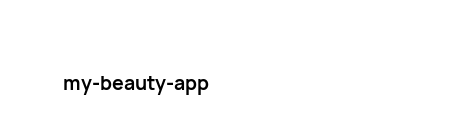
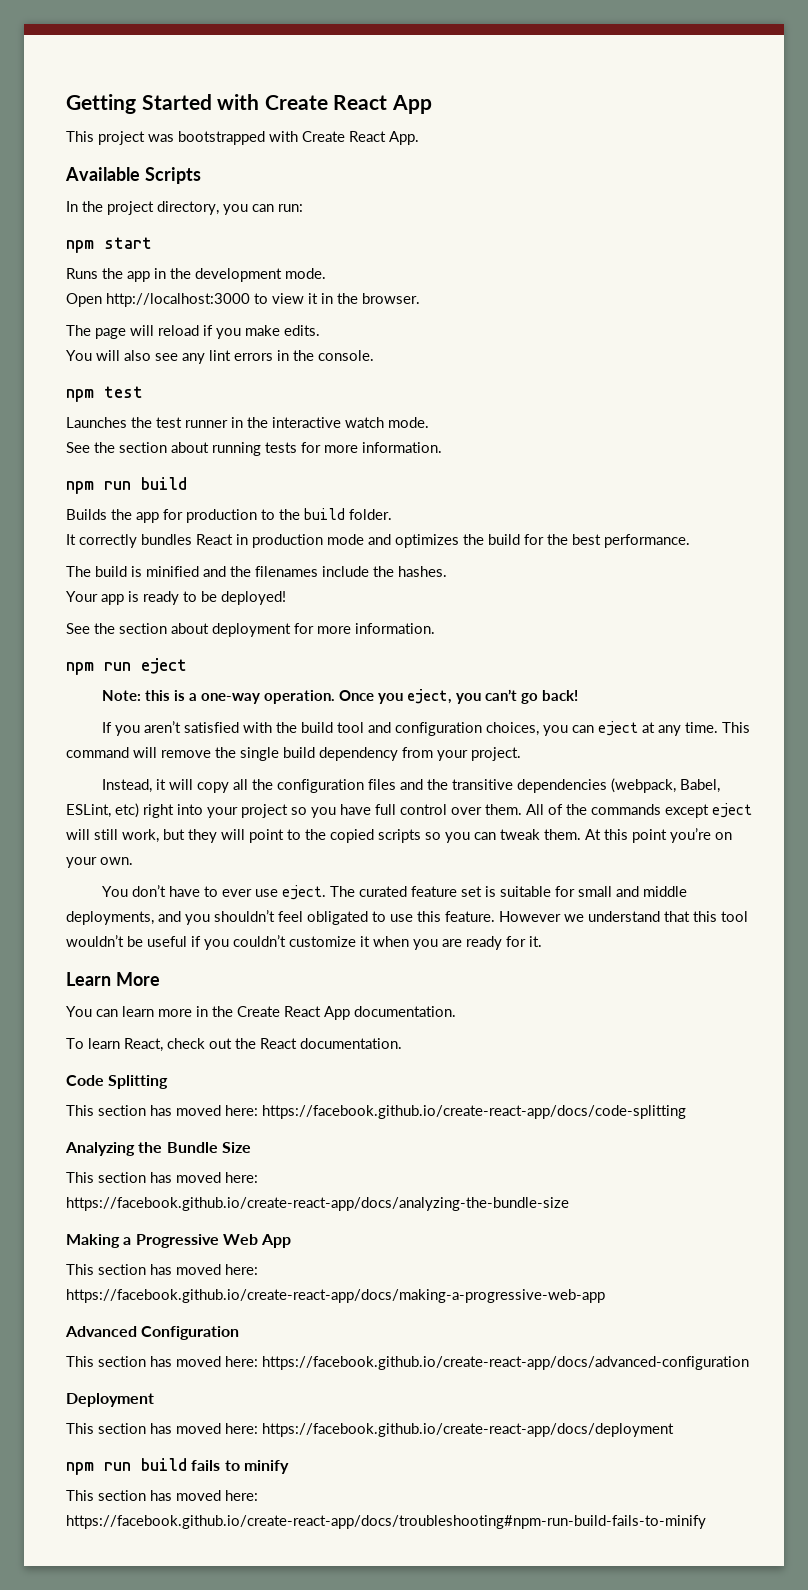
[63,76,209,95] my-beauty-app -> [66,94,432,114] [66,131,419,145] [65,167,201,184] [66,201,303,215] [66,237,152,253] [66,268,326,282] [66,293,420,307] [66,325,320,339] [66,350,374,364] [66,386,143,402] [66,417,429,428] [66,442,442,456] [66,477,187,494] [66,508,392,523] [66,534,690,548] [66,566,447,577] [66,591,286,605] [66,623,435,637] [66,658,187,675] [102,689,579,704] [102,721,751,736] [66,747,521,761] [102,778,721,793] [66,803,752,818] [66,828,732,843] [66,857,133,868] [102,885,688,900] [66,910,748,925] [66,935,542,950] [66,972,160,986] [66,1006,456,1020] [66,1038,402,1052] [66,1075,169,1089] [66,1105,686,1119] [65,1142,251,1156] [66,1172,258,1183] [66,1197,569,1211] [66,1234,292,1248] [66,1264,258,1275] [66,1289,605,1303] [65,1326,240,1340] [66,1356,749,1370] [66,1393,154,1407] [66,1423,674,1437] [66,1458,289,1475] [66,1490,258,1501] [66,1515,706,1529] Getting Started with Create React App // This project was bootstrapped with Create React App. // Available Scripts // In the project directory, you can run: // npm start // Runs the app in the development mode. // Open http://localhost:3000 to view it in the browser. // The page will reload if you make edits. // You will also see any lint errors in the console. // npm test // Launches the test runner in the interactive watch mode. // See the section about running tests for more information. // npm run build // Builds the app for production to the build folder. // It correctly bundles React in production mode and optimizes the build for the best performance. // The build is minified and the filenames include the hashes. // Your app is ready to be deployed! // See the section about deployment for more information. // npm run eject // Note: this is a one-way operation. Once you eject, you can’t go back! // If you aren’t satisfied with the build tool and configuration choices, you can eject at any time. This command will remove the single build dependency from your project. // Instead, it will copy all the configuration files and the transitive dependencies (webpack, Babel, ESLint, etc) right into your project so you have full control over them. All of the commands except eject will still work, but they will point to the copied scripts so you can tweak them. At this point you’re on your own. // You don’t have to ever use eject. The curated feature set is suitable for small and middle deployments, and you shouldn’t feel obligated to use this feature. However we understand that this tool wouldn’t be useful if you couldn’t customize it when you are ready for it. // Learn More // You can learn more in the Create React App documentation. // To learn React, check out the React documentation. // Code Splitting // This section has moved here: https://facebook.github.io/create-react-app/docs/code-splitting // Analyzing the Bundle Size // This section has moved here: https://facebook.github.io/create-react-app/docs/analyzing-the-bundle-size // Making a Progressive Web App // This section has moved here: https://facebook.github.io/create-react-app/docs/making-a-progressive-web-app // Advanced Configuration // This section has moved here: https://facebook.github.io/create-react-app/docs/advanced-configuration // Deployment // This section has moved here: https://facebook.github.io/create-react-app/docs/deployment // npm run build fails to minify // This section has moved here: https://facebook.github.io/create-react-app/docs/troubleshooting#npm-run-build-fails-to-minify

